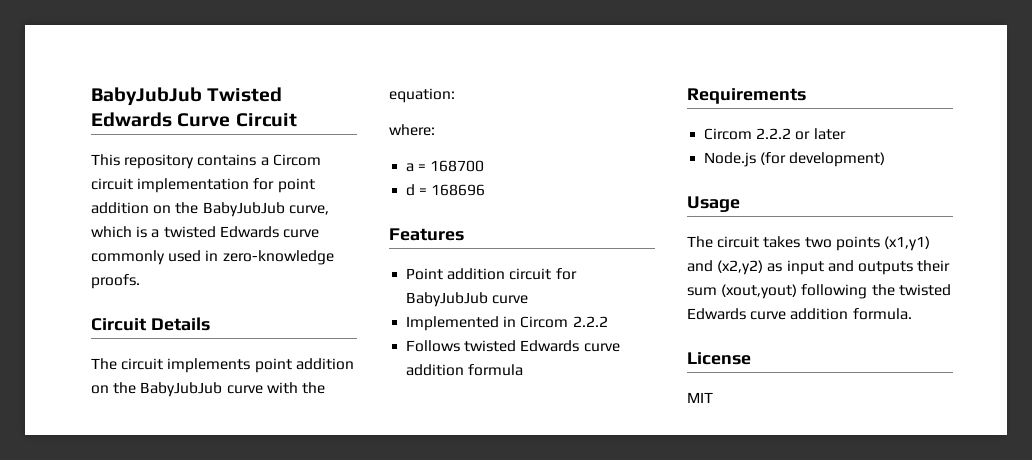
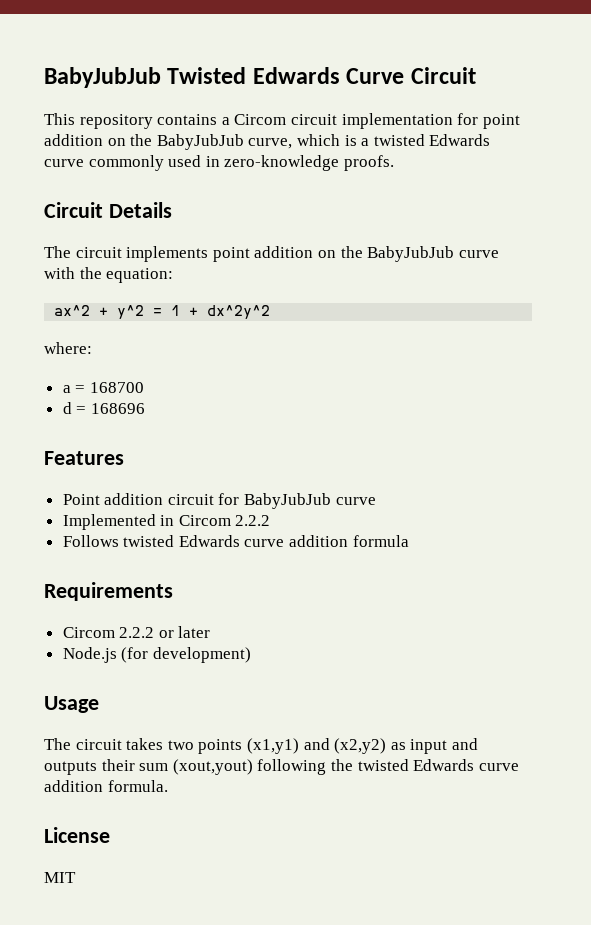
(455, 95) none -> [54,305,271,319] // ax^2 + y^2 = 1 + dx^2y^2

